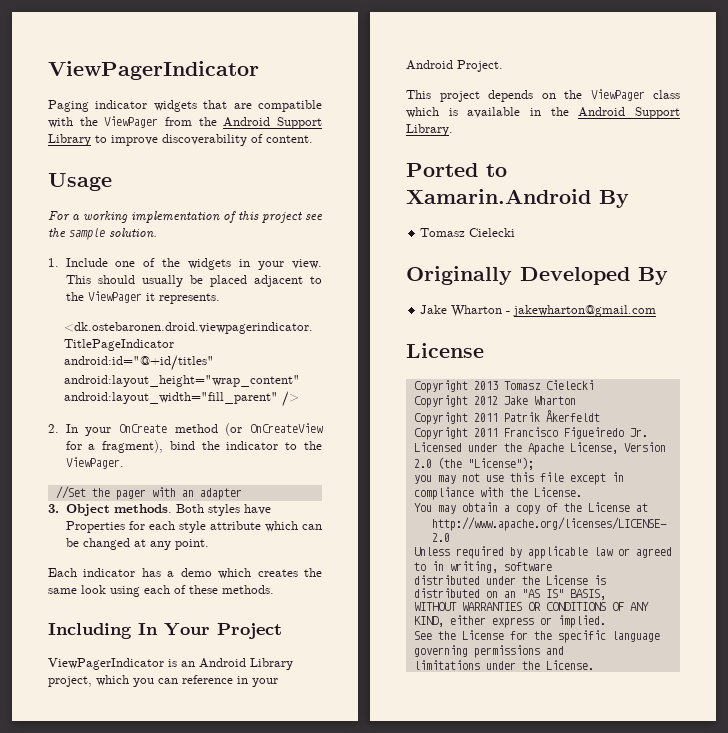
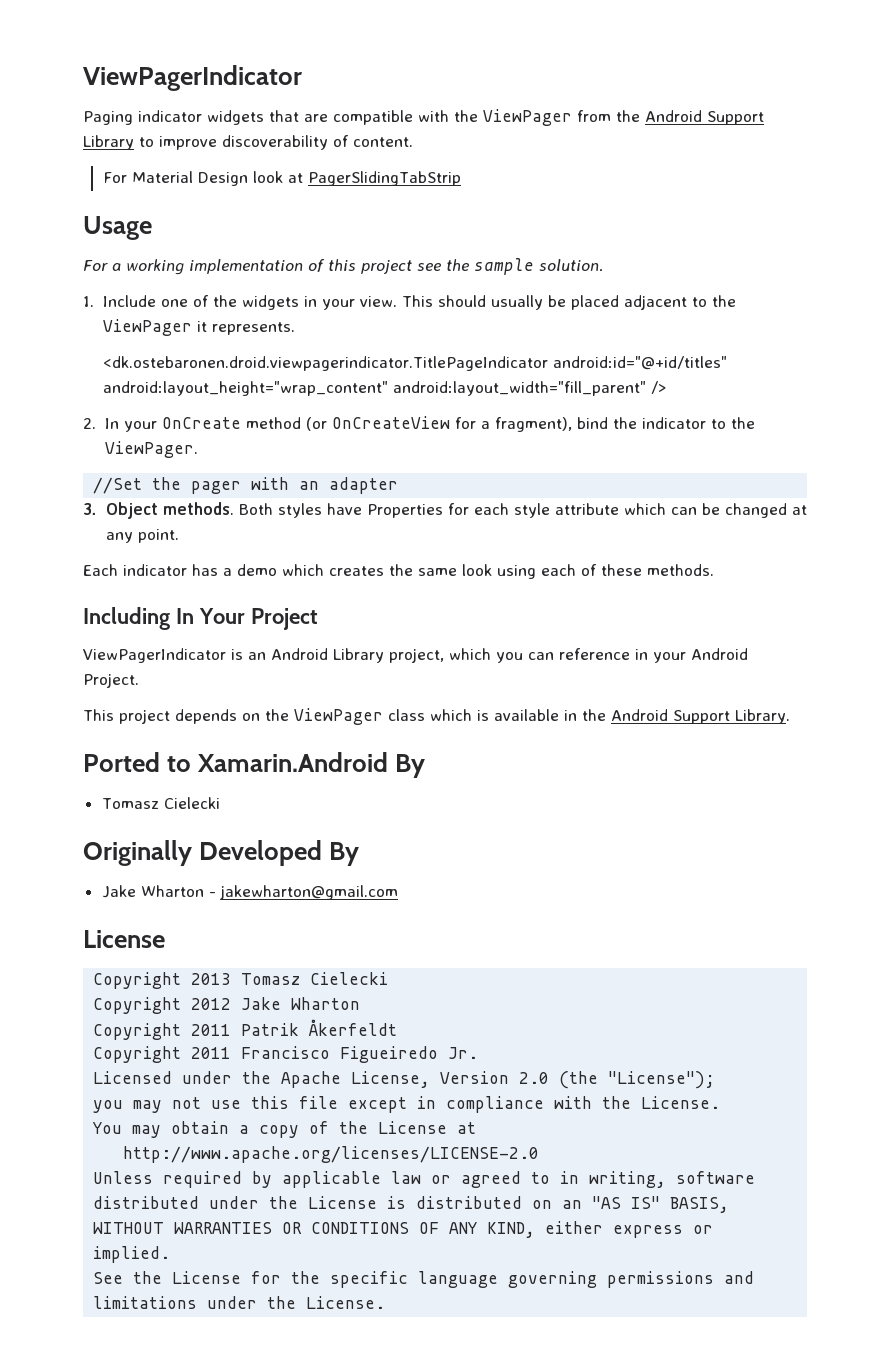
(313, 139) none -> [102,171,461,186] // For Material Design look at PagerSlidingTabStrip

